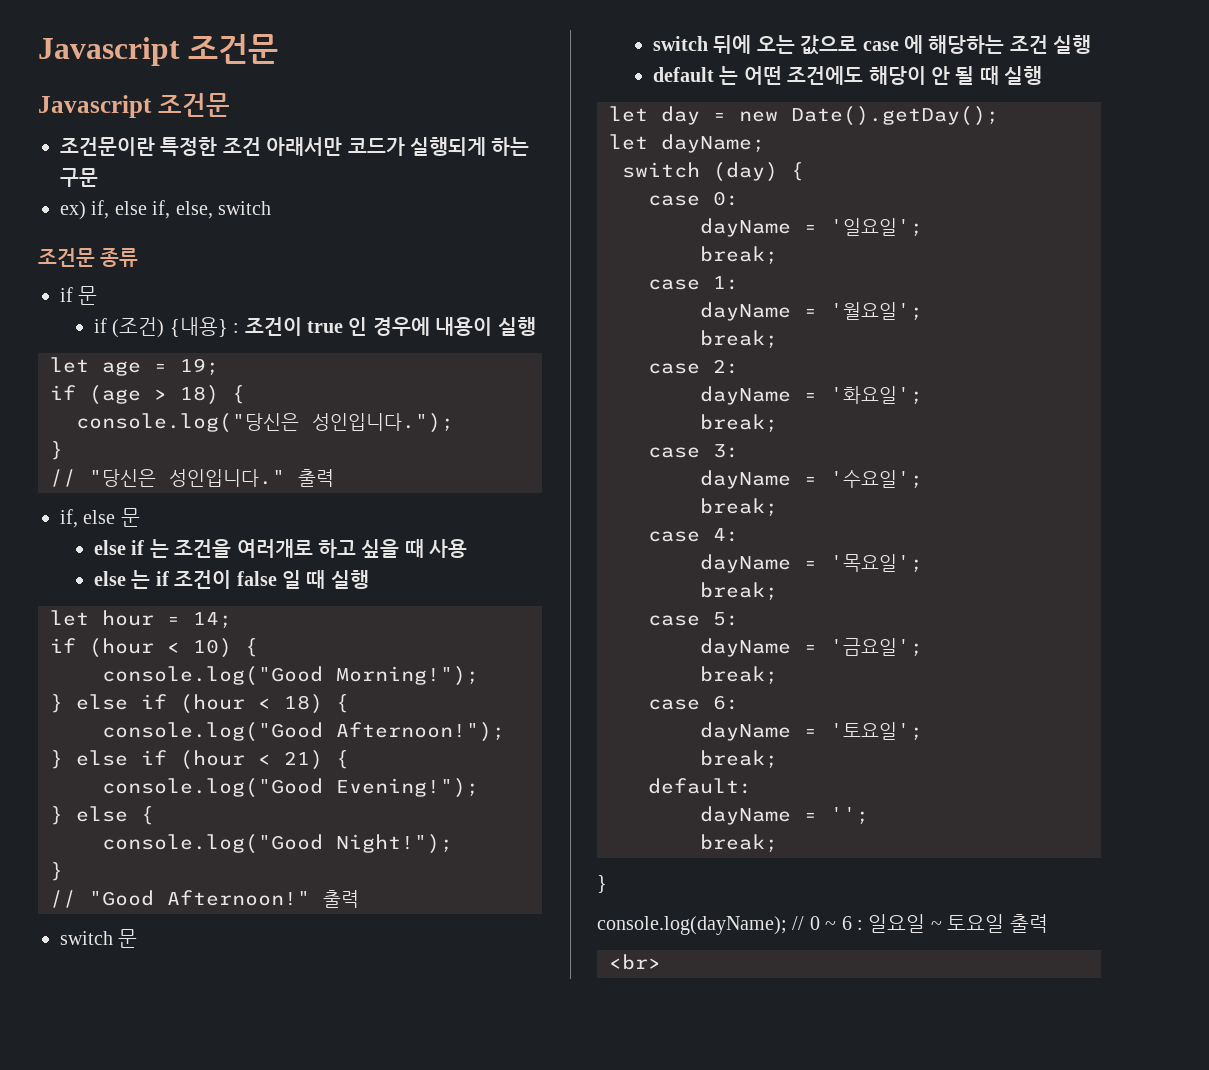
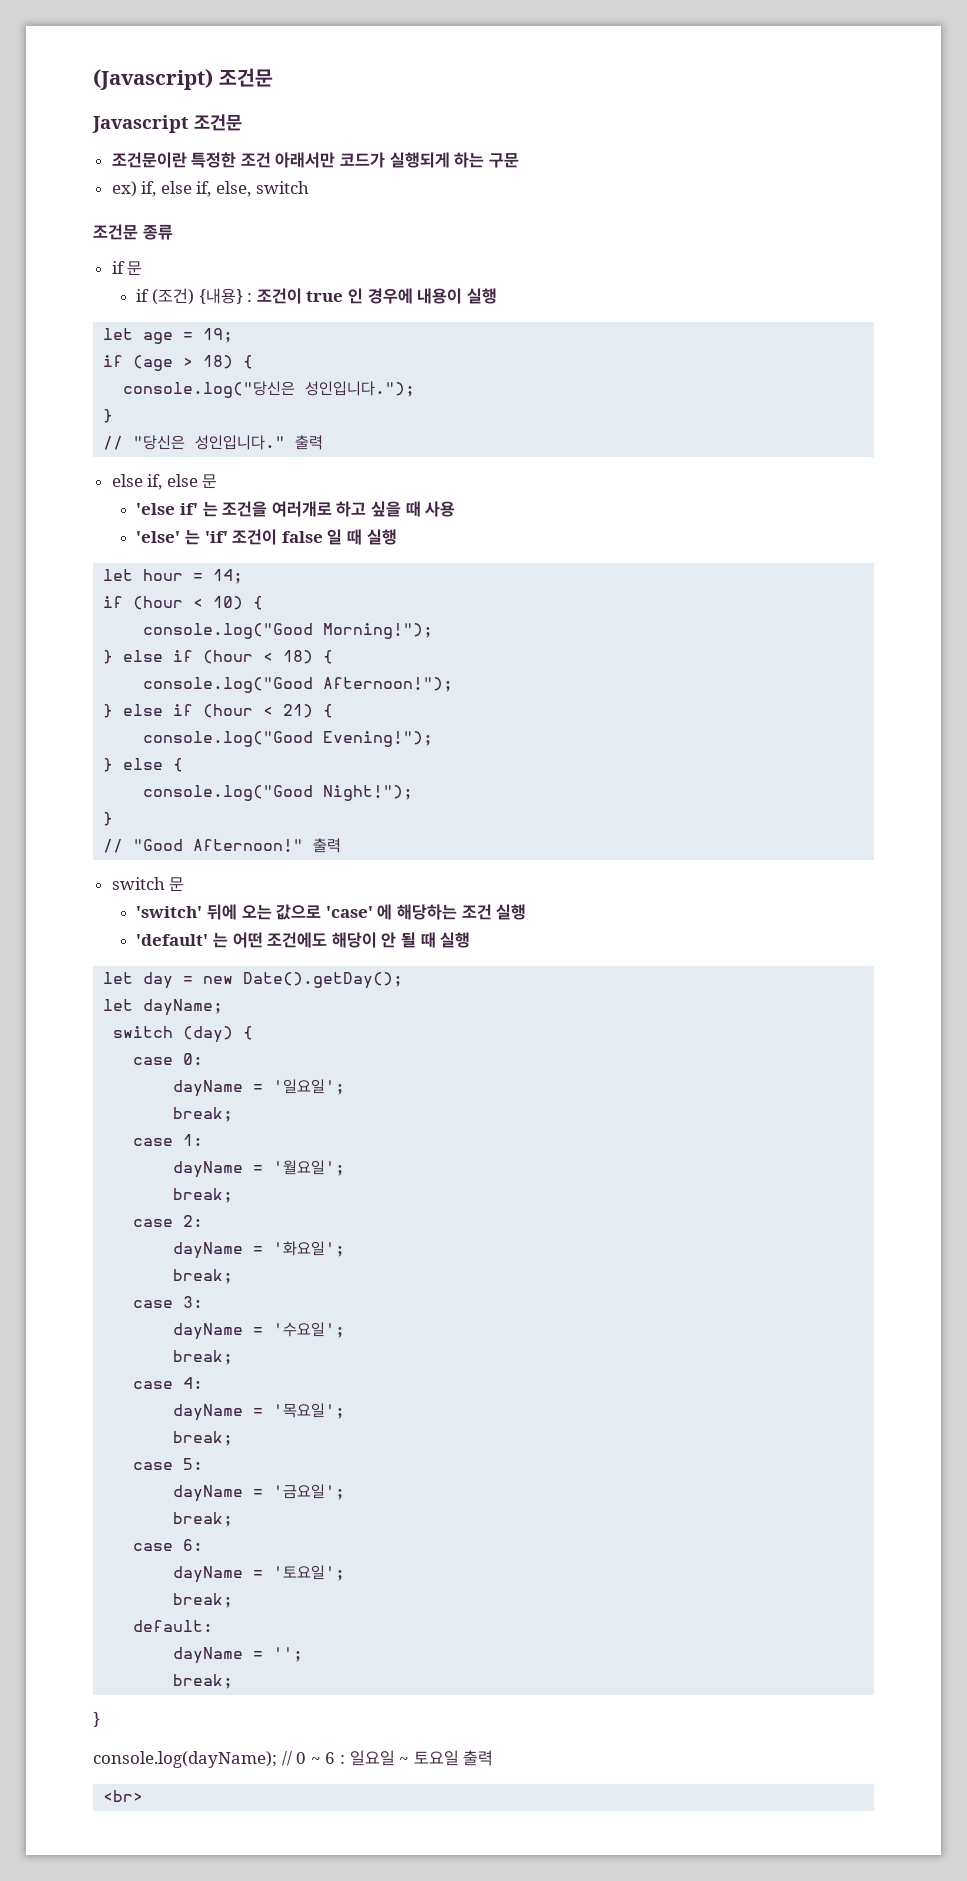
[38,37,180,66] Javascript -> [93,69,213,90] (Javascript)
(334, 478) none -> [111,474,143,487] else
[93,540,145,555] else if -> [136,503,199,515] 'else if'
[93,570,169,589] else 는 if -> [136,529,228,545] 'else' 는 'if'
[652,36,708,51] switch -> [136,906,203,918] 'switch'
[862,41,899,51] case -> [325,906,373,918] 'case'
[652,67,714,82] default -> [136,934,209,946] 'default'

